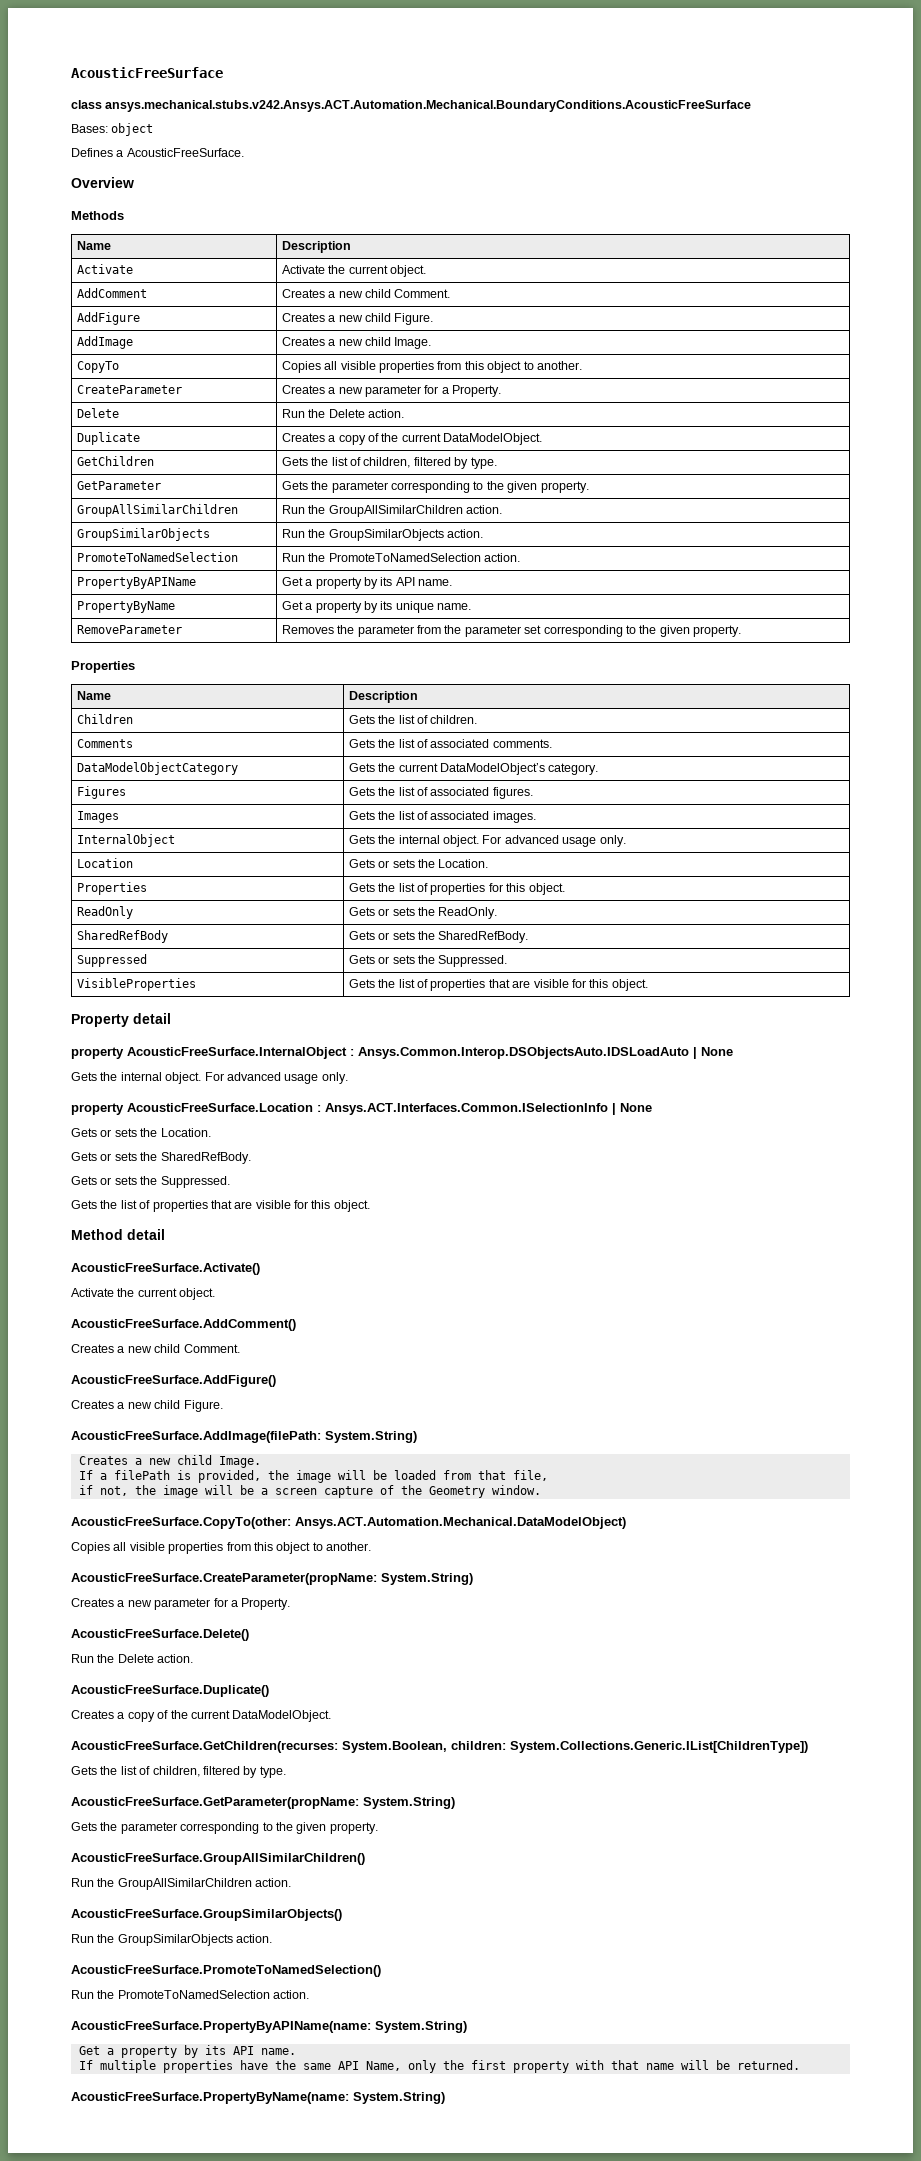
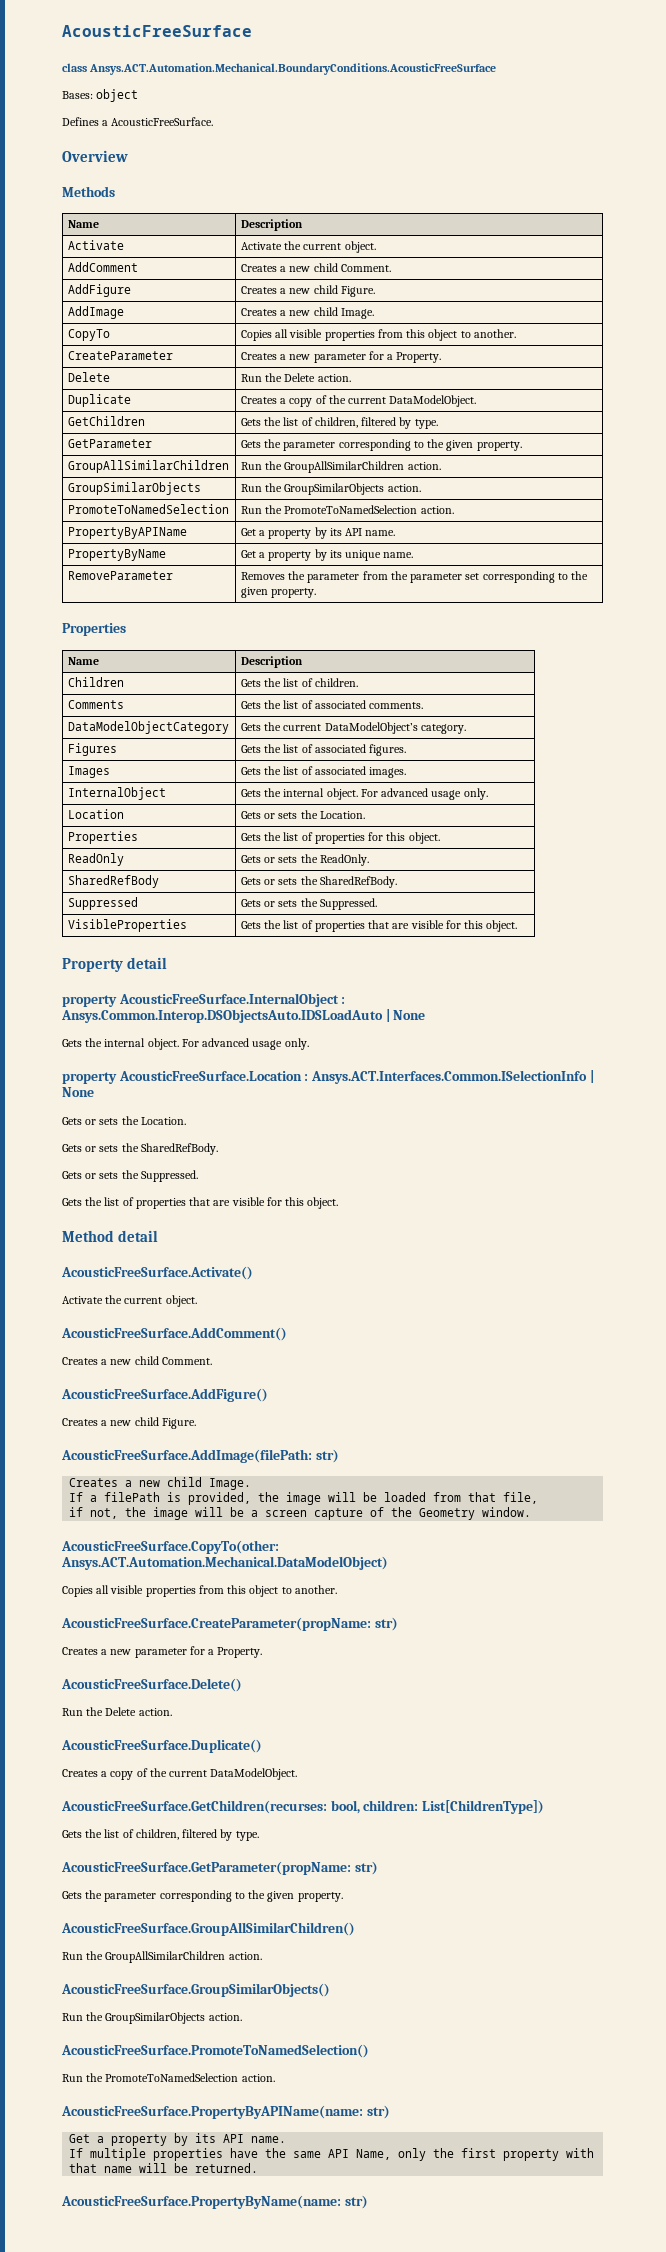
[105,100,752,112] ansys.mechanical.stubs.v242.Ansys.ACT.Automation.Mechanical.BoundaryConditions.AcousticFreeSurface -> [89,63,497,75] Ansys.ACT.Automation.Mechanical.BoundaryConditions.AcousticFreeSurface
[325,1431,417,1443] System.String) -> [315,1449,339,1463] str)
[381,1573,473,1585] System.String) -> [374,1617,398,1631] str)
[342,1741,808,1753] System.Boolean, children: System.Collections.Generic.IList[ChildrenType]) -> [330,1800,544,1814] bool, children: List[ChildrenType])
[363,1797,455,1809] System.String) -> [354,1861,378,1875] str)
[375,2021,467,2033] System.String) -> [366,2105,390,2119] str)
[353,2092,445,2104] System.String) -> [344,2195,368,2209] str)

